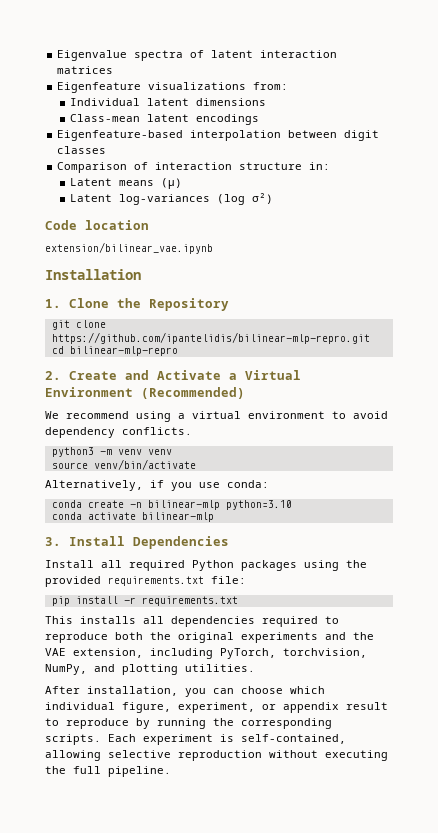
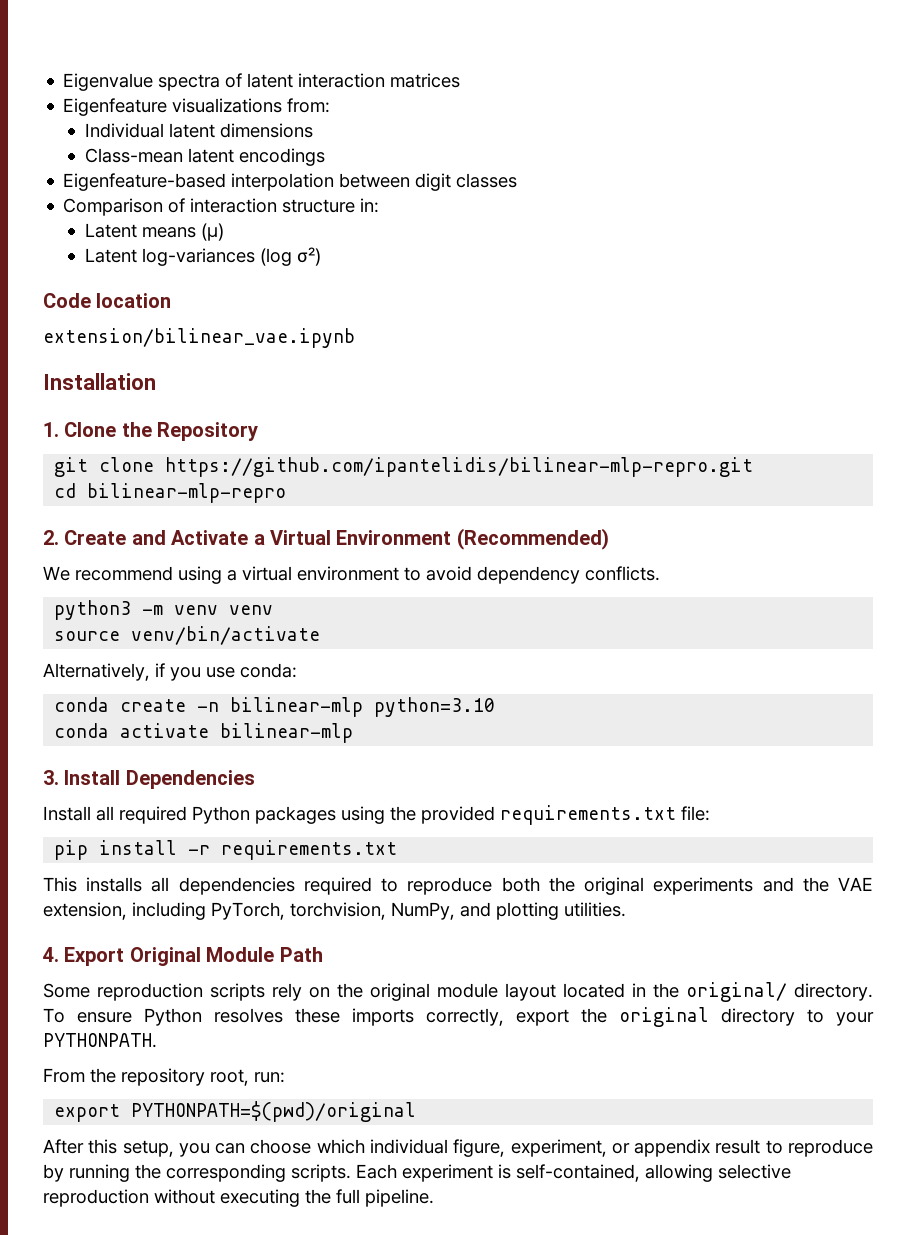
(255, 668) none -> [43,947,323,966] [43,982,873,1002] [43,1007,874,1027] [43,1033,157,1048] [43,1068,285,1086] [54,1101,417,1122] // 4. Export Original Module Path // Some reproduction scripts rely on the original module layout located in the original/ directory. To ensure Python resolves these imports correctly, export the original directory to your PYTHONPATH. // From the repository root, run: // export PYTHONPATH=$(pwd)/original
[87,686,178,696] installation, -> [88,1139,174,1157] this setup,

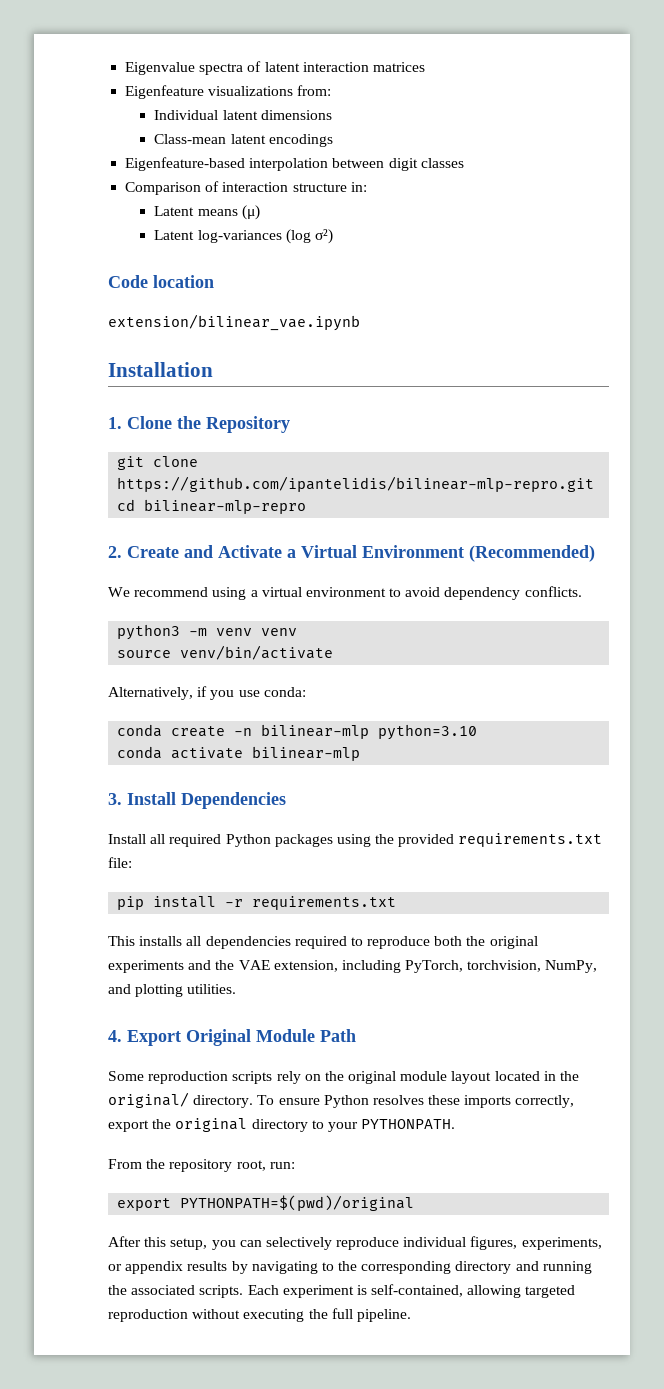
[250,1139,874,1157] [43,1164,64,1182] choose which individual figure, experiment, or appendix result to reproduce by -> [265,1236,602,1250] [108,1261,539,1274] selectively reproduce individual figures, experiments, or appendix results by navigating to the corresponding directory and
[166,1164,286,1182] corresponding -> [131,1285,196,1295] associated
[718,1164,791,1179] selective -> [525,1285,576,1298] targeted

